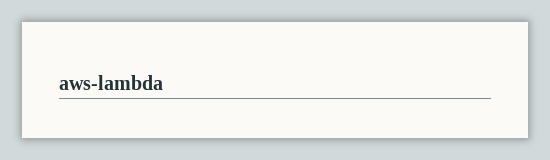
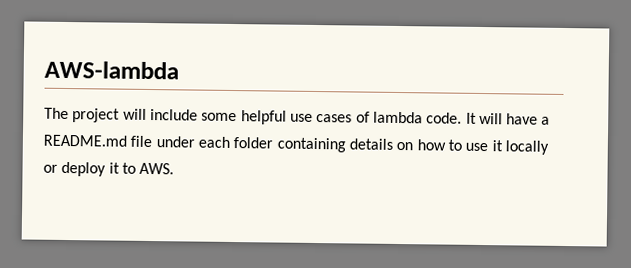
[59,75,163,90] aws-lambda -> [44,60,179,80] [44,107,551,125] [43,134,549,155] [43,161,175,177] AWS-lambda // The project will include some helpful use cases of lambda code. It will have a README.md file under each folder containing details on how to use it locally or deploy it to AWS.

